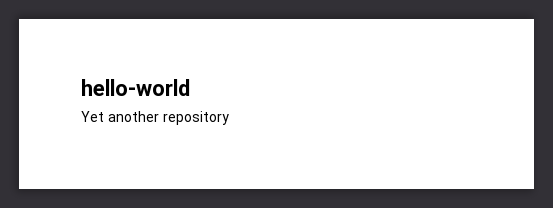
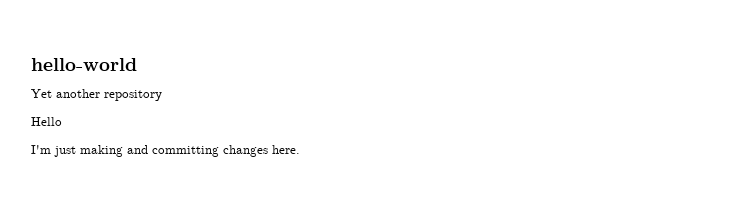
(229, 118) none -> [31,117,62,126] [31,145,300,157] // Hello // I'm just making and committing changes here.

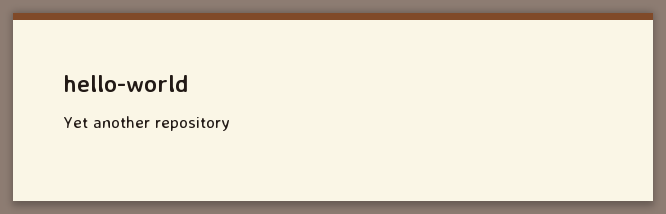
[31,117,62,126] [31,145,300,157] // Hello // I'm just making and committing changes here. -> (230, 124) none

